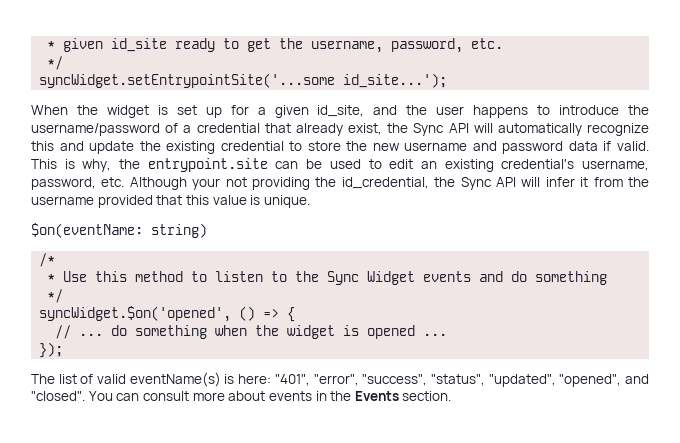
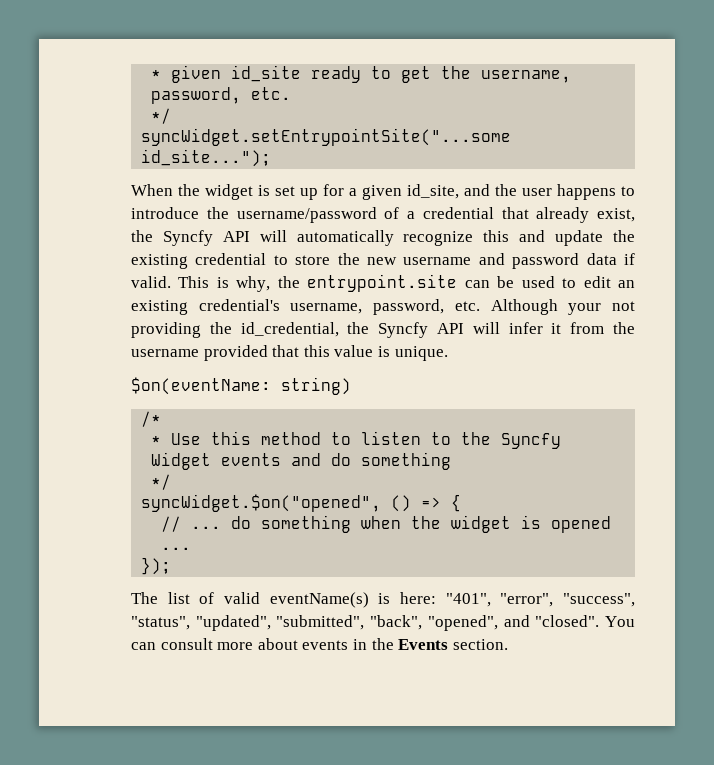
[39,73,448,88] syncWidget.setEntrypointSite('...some id_site...'); -> [141,128,512,146] [141,149,272,167] syncWidget.setEntrypointSite("...some id_site...");
[413,123,445,136] Sync -> [162,230,213,246] Syncfy
[460,177,492,190] Sync -> [378,322,429,338] Syncfy
[327,271,360,285] Sync -> [501,433,562,449] Syncfy
[39,306,232,322] syncWidget.$on('opened', -> [141,494,382,512] syncWidget.$on("opened",
(556, 380) none -> [276,615,423,630] "submitted", "back",

